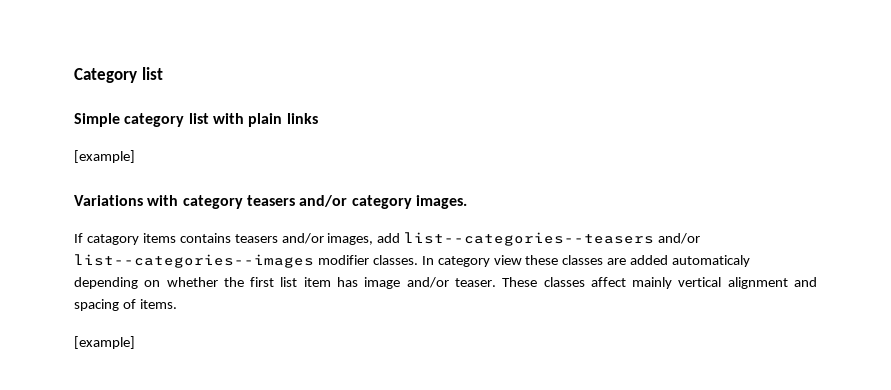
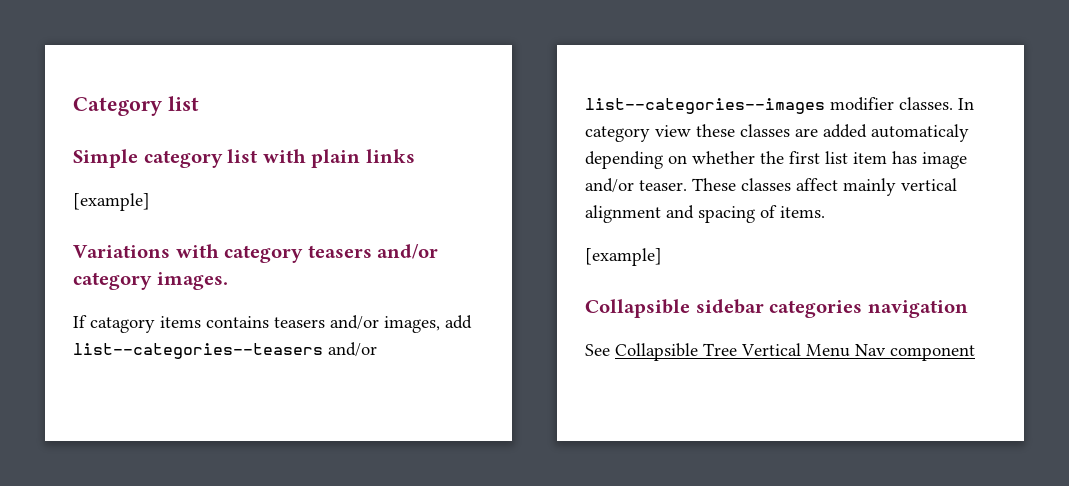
(135, 342) none -> [585,299,968,318] [585,343,975,361] // Collapsible sidebar categories navigation // See Collapsible Tree Vertical Menu Nav component

